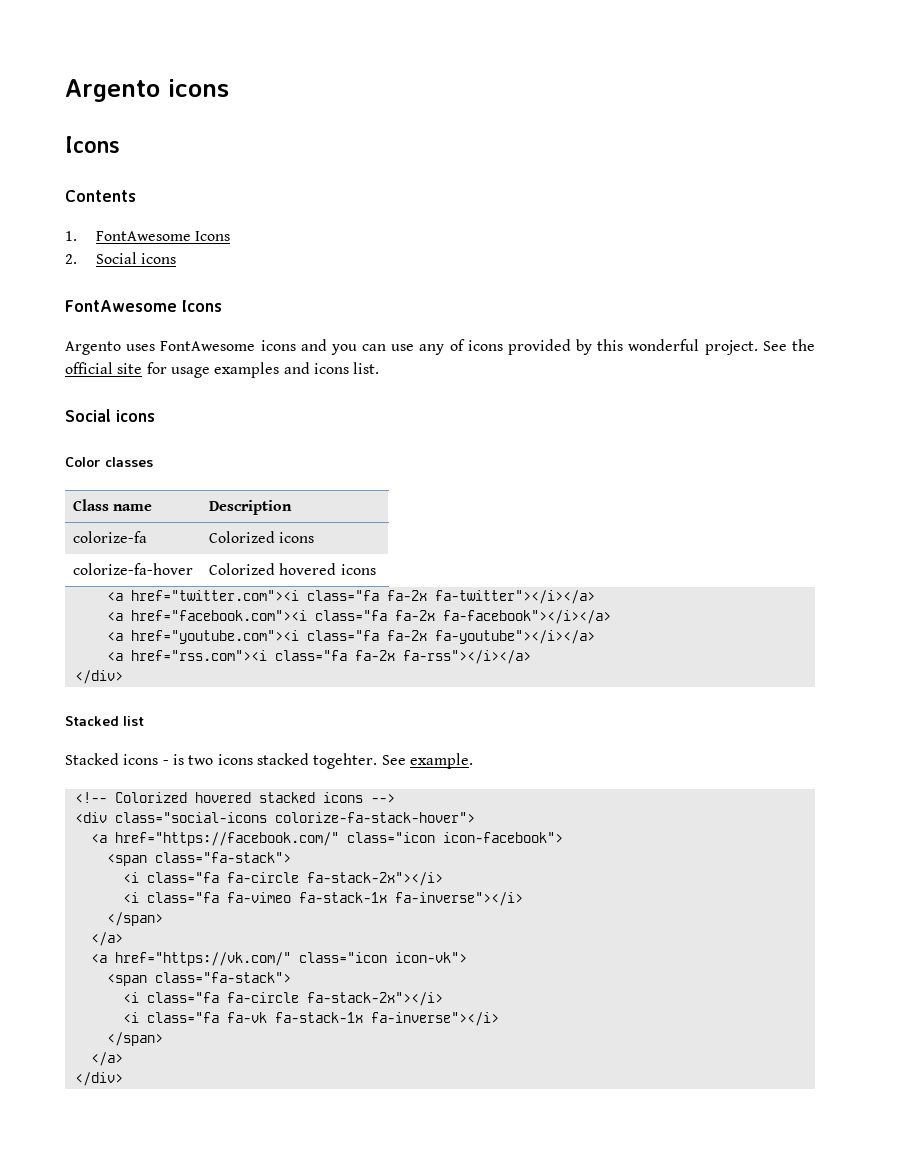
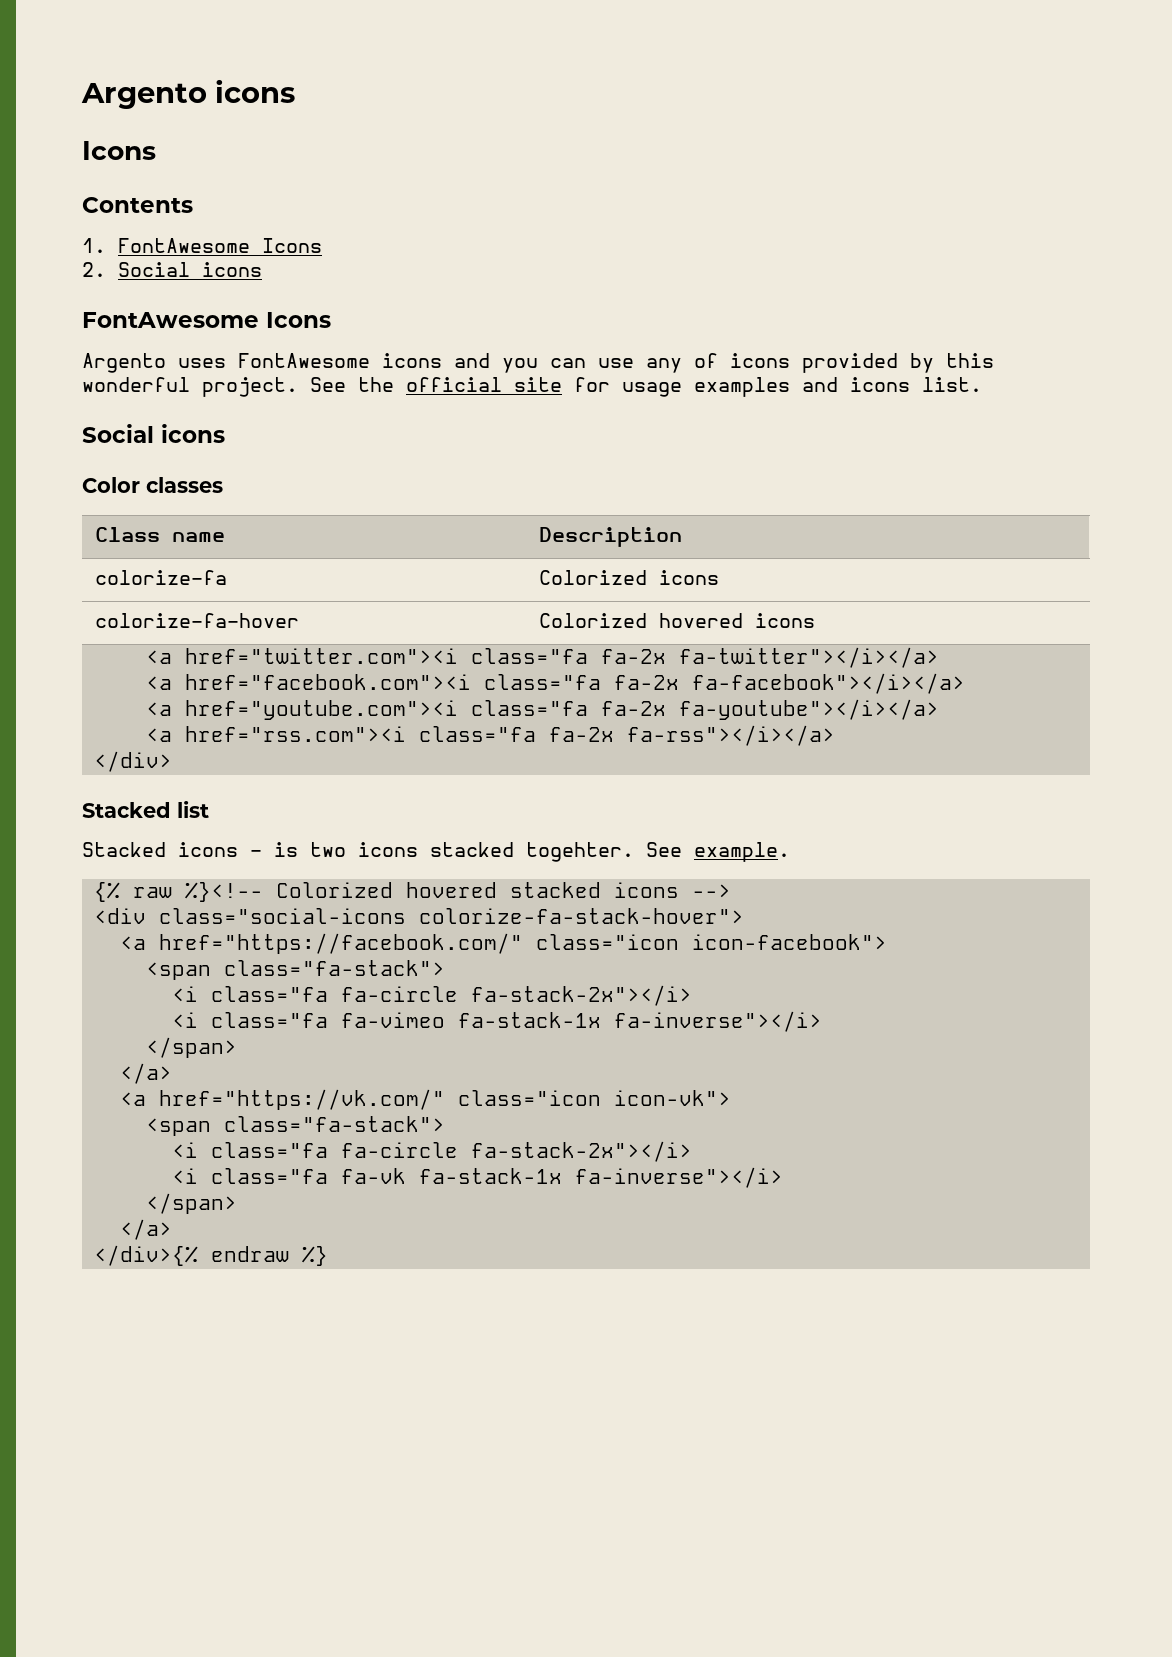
[74,792,107,803] <!-- -> [93,882,263,902] {% raw %}<!--
[74,1072,123,1086] </div> -> [93,1245,328,1266] </div>{% endraw %}

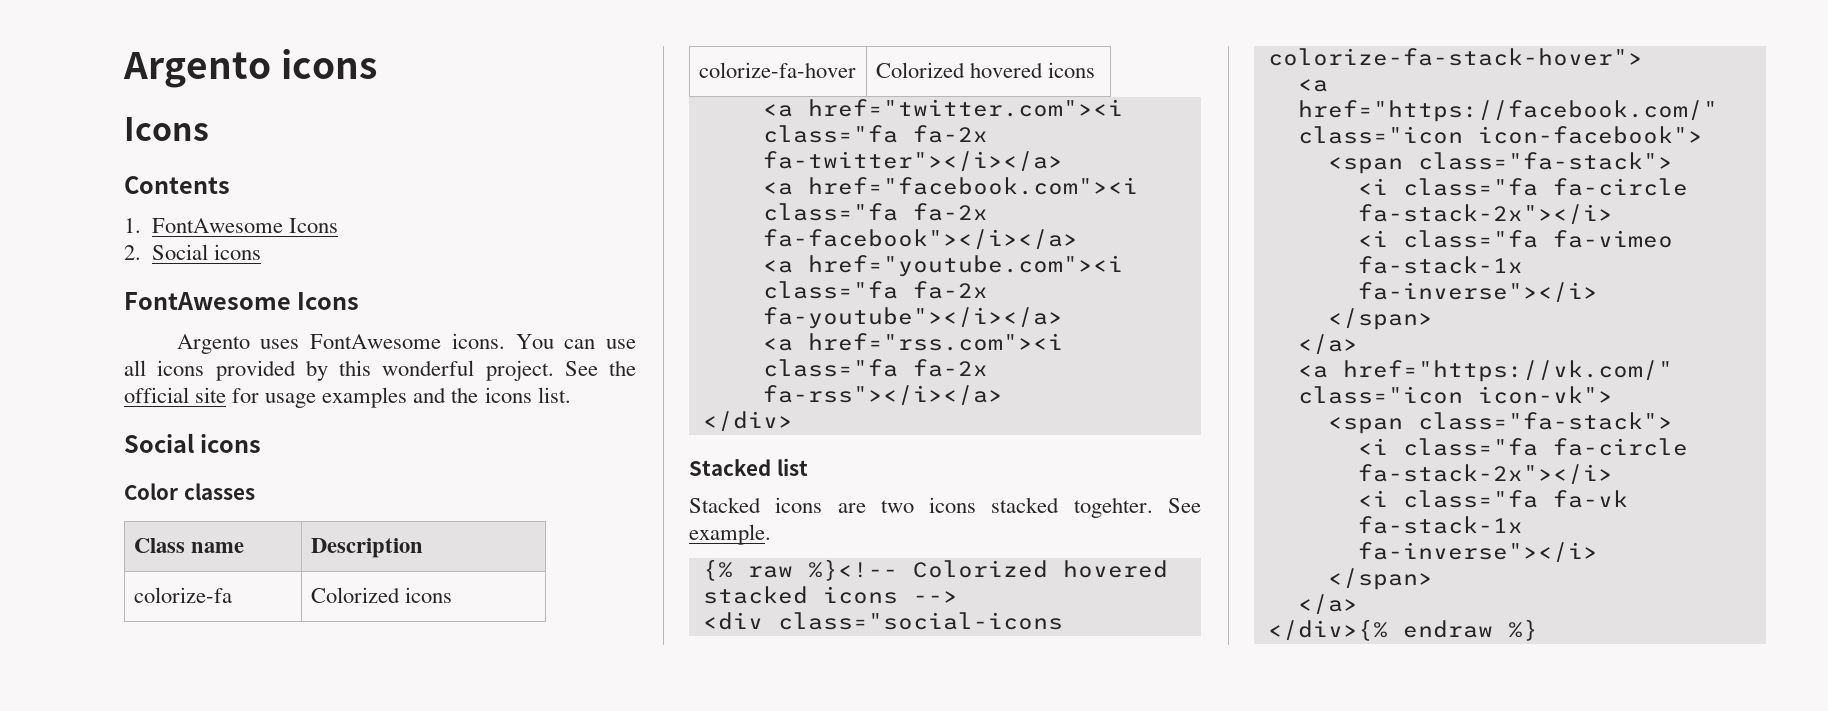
[382,353,718,373] icons and you can use any of -> [451,333,636,349] [124,360,146,376] icons. You can use all
(838, 384) none -> [451,387,479,403] the
[250,842,298,857] - is -> [837,503,866,513] are

